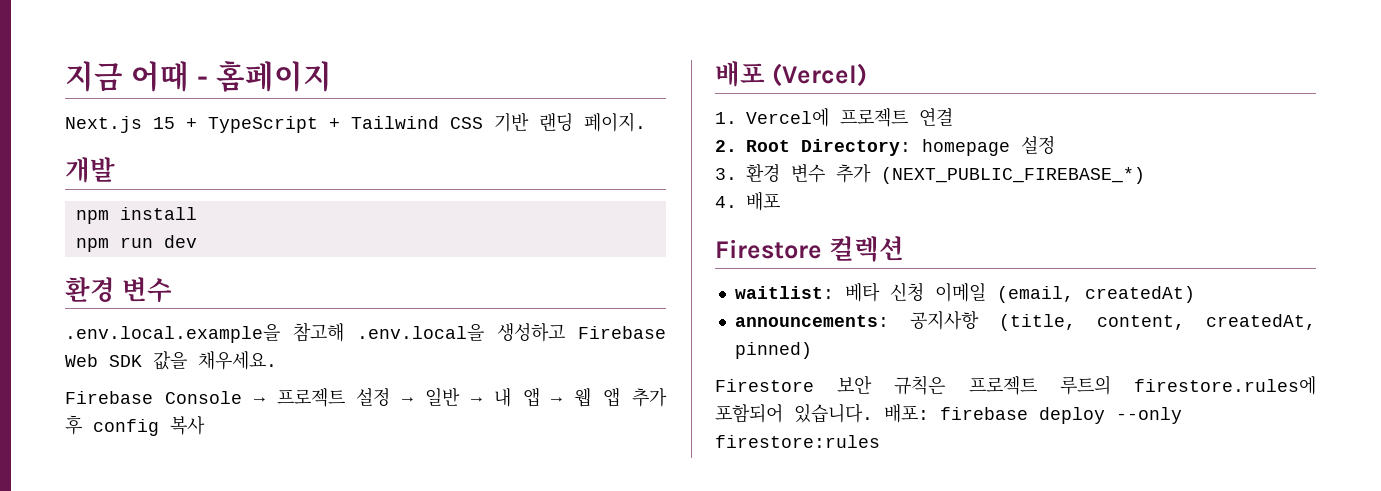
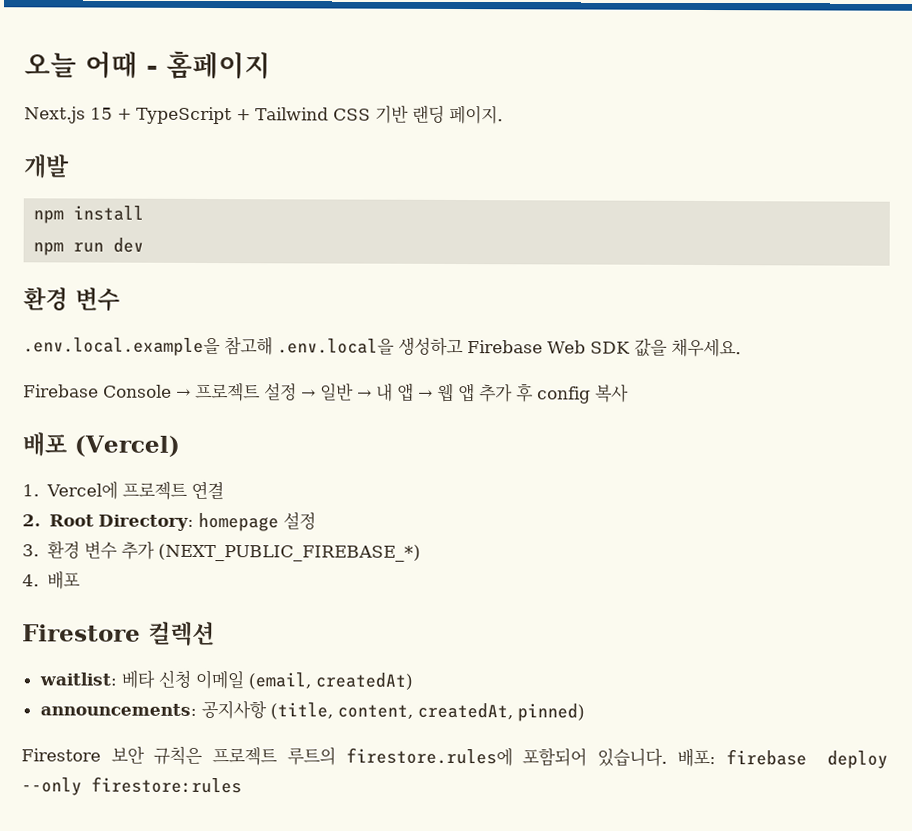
[65,61,123,92] 지금 -> [24,52,77,78] 오늘

